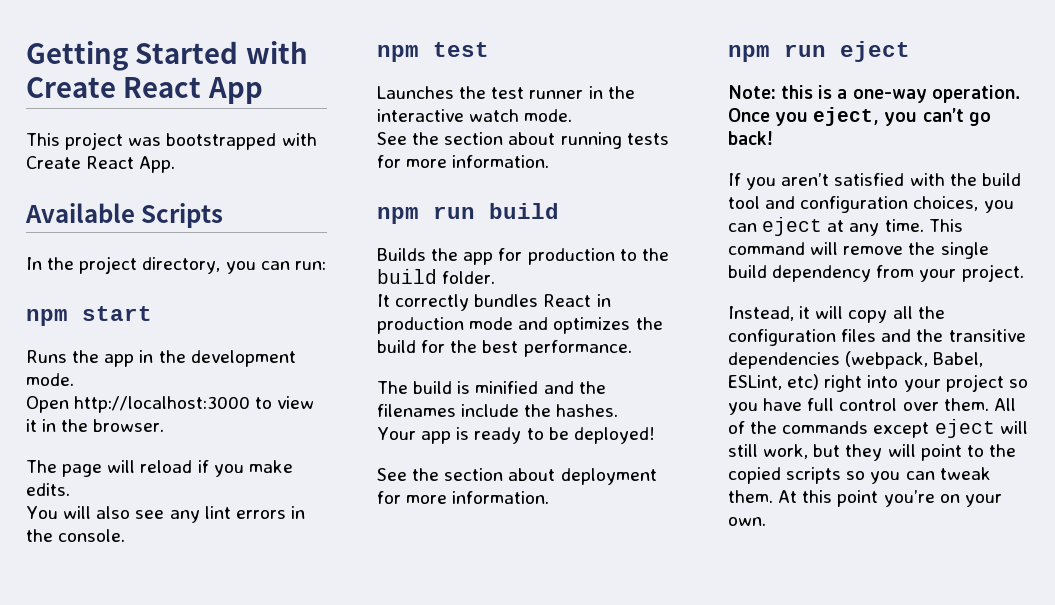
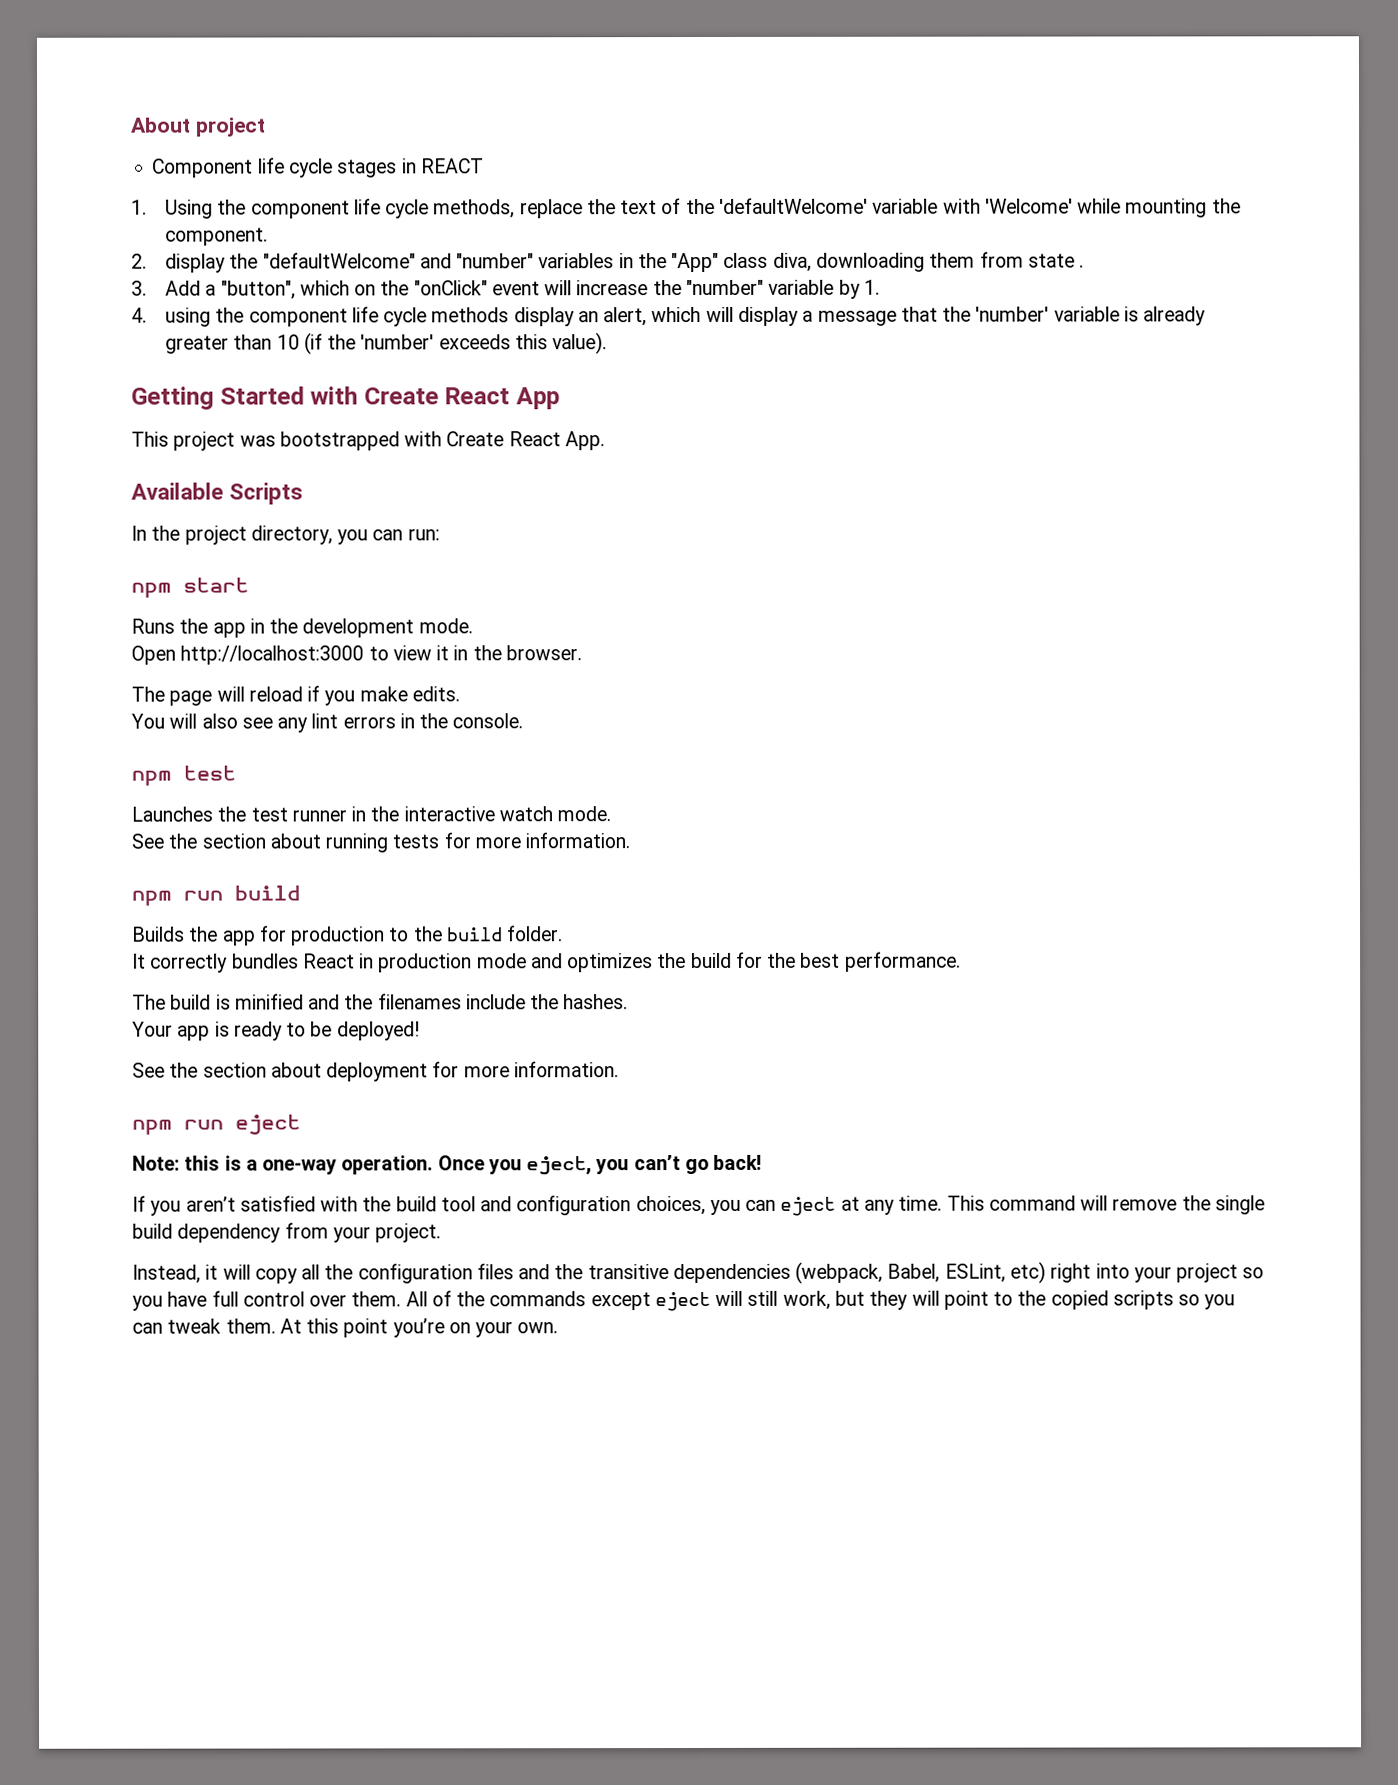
(26, 56) none -> [131,117,266,137] [152,157,484,178] [131,197,1241,219] [165,227,269,246] [131,251,1085,273] [131,279,880,300] [131,306,1207,327] [165,332,608,355] About project // Component life cycle stages in REACT // 1. Using the component life cycle methods, replace the text of the 'defaultWelcome' variable with 'Welcome' while mounting the component. // 2. display the "defaultWelcome" and "number" variables in the "App" class diva, downloading them from state . // 3. Add a "button", which on the "onClick" event will increase the "number" variable by 1. // 4. using the component life cycle methods display an alert, which will display a message that the 'number' variable is already greater than 10 (if the 'number' exceeds this value). //

